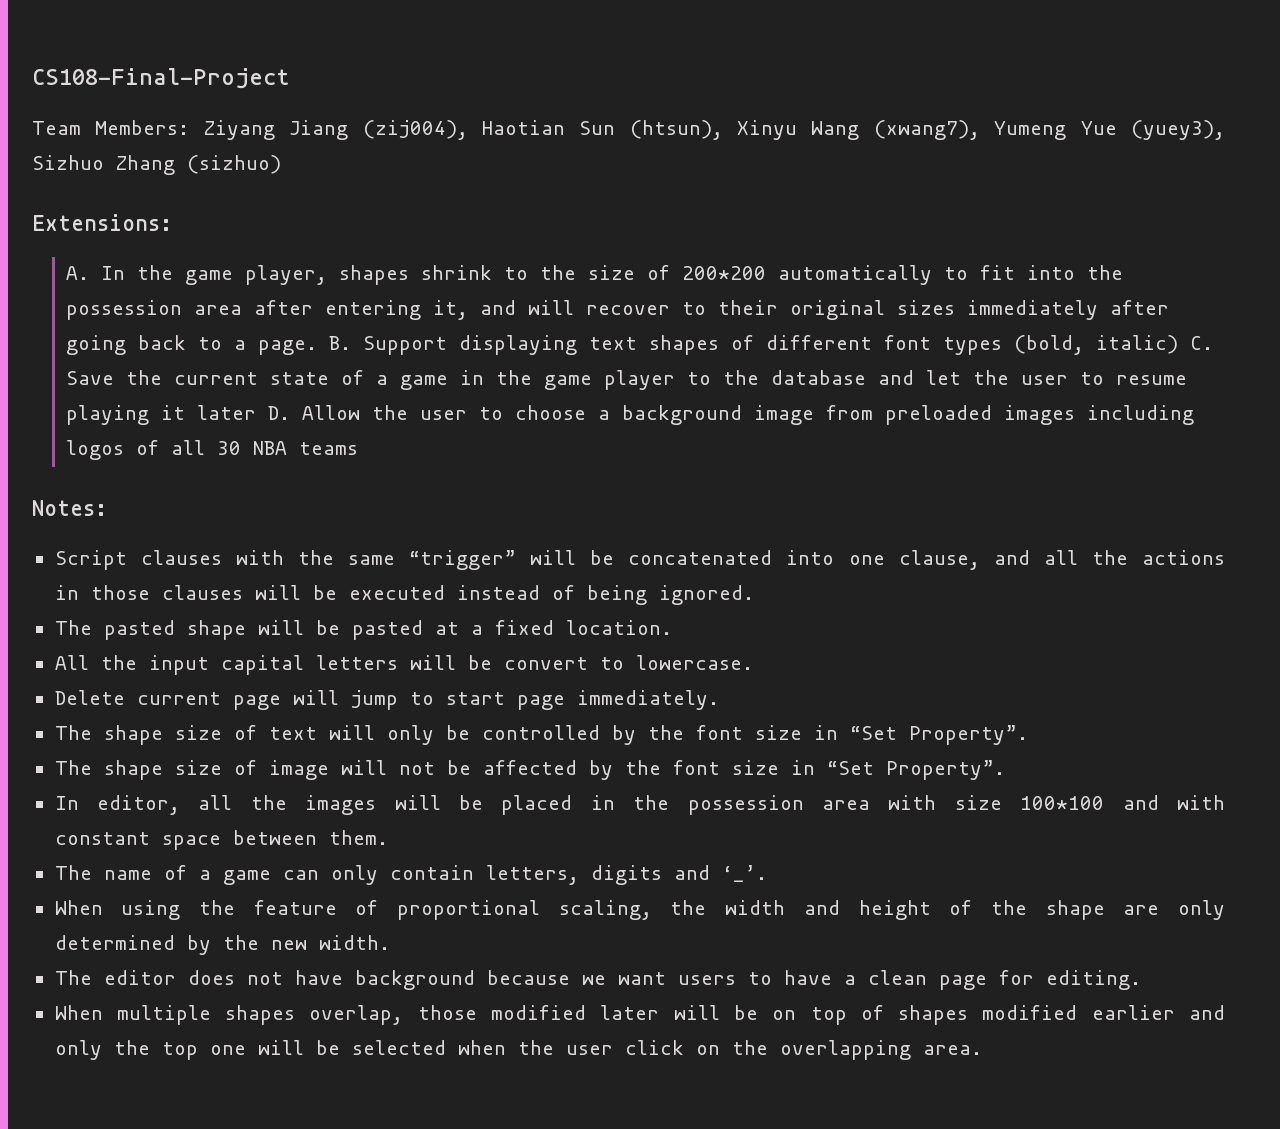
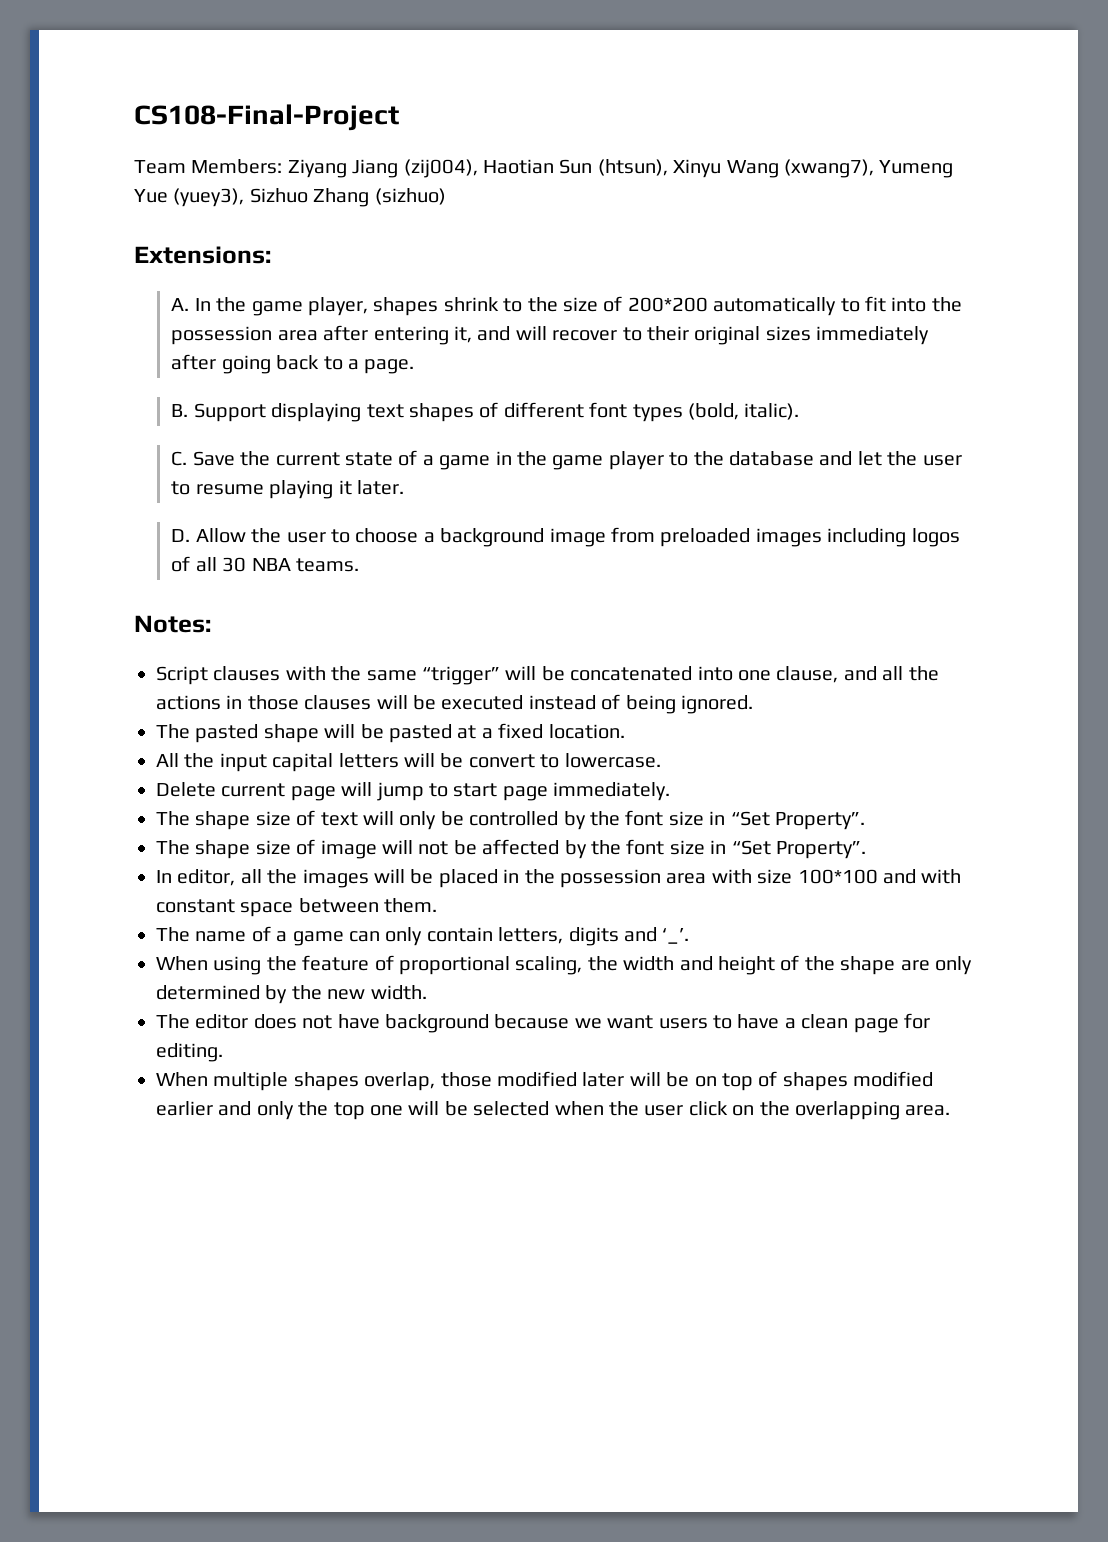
(317, 347) none -> (415, 366) //
[1095,335,1178,354] italic) -> [744,403,800,420] italic). //
[196,405,256,420] later -> [356,480,404,495] later. //
[298,442,358,455] teams -> [295,558,359,572] teams.

